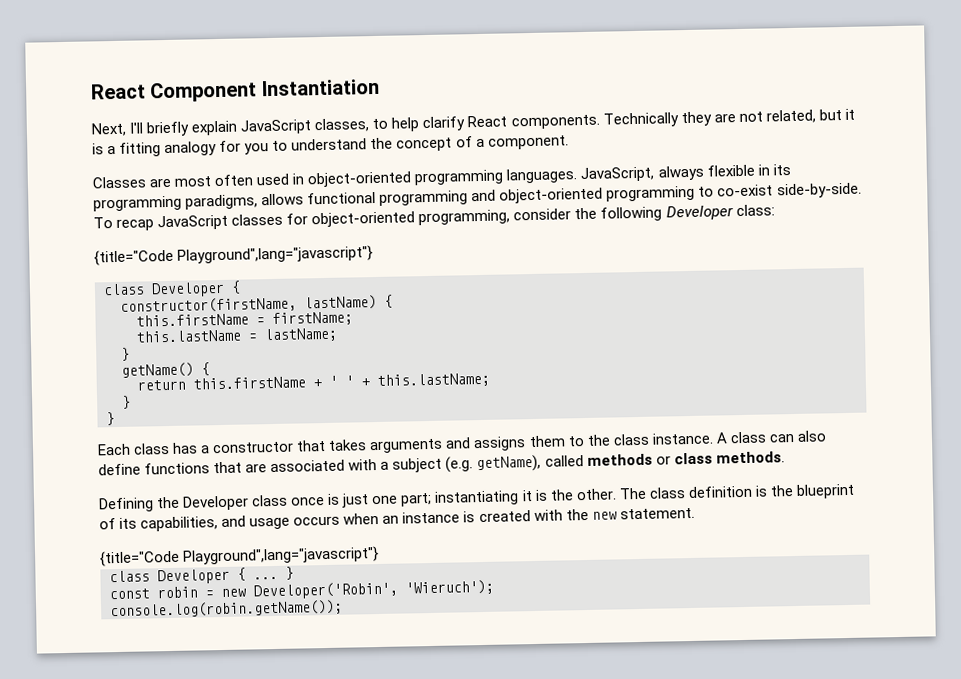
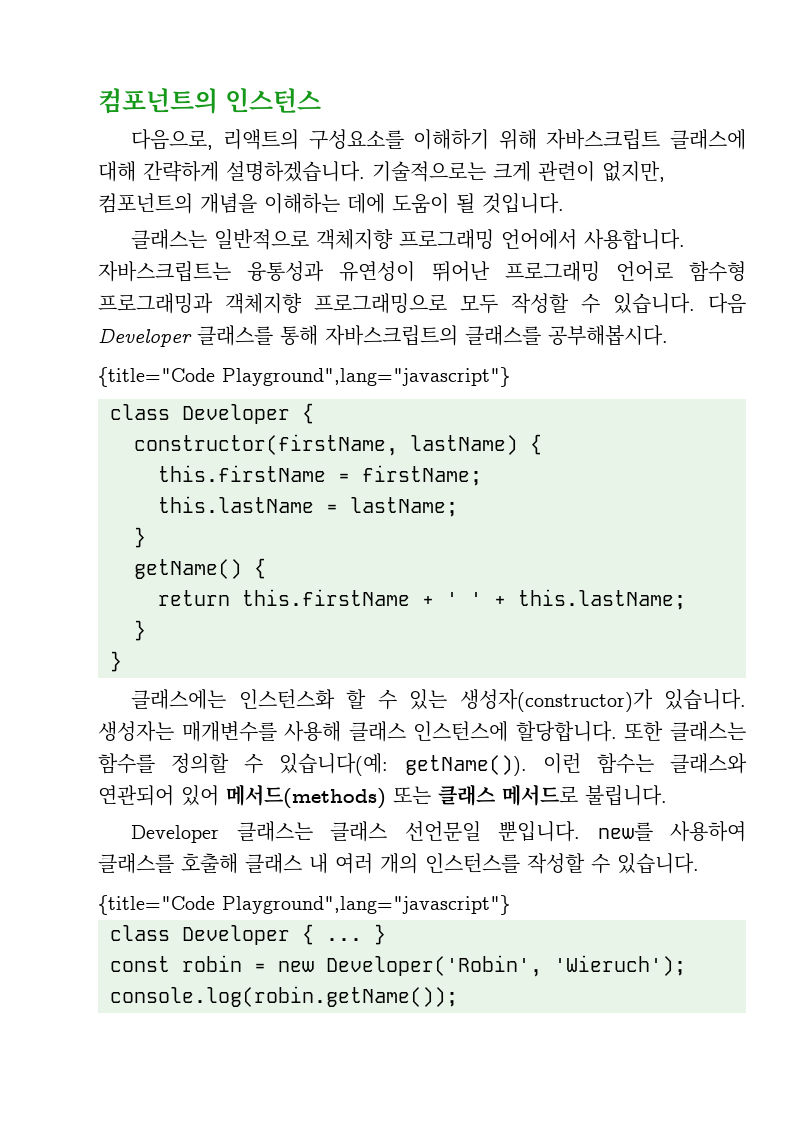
[91,78,380,103] [91,108,855,137] [92,135,569,157] [92,164,791,189] [93,182,862,212] [93,204,775,231] React Component Instantiation // Next, I'll briefly explain JavaScript classes, to help clarify React components. Technically they are not related, but it is a fitting analogy for you to understand the concept of a component. // Classes are most often used in object-oriented programming languages. JavaScript, always flexible in its programming paradigms, allows functional programming and object-oriented programming to co-exist side-by-side. To recap JavaScript classes for object-oriented programming, consider the following Developer class: -> [98,88,321,114] [131,129,747,150] [98,161,665,182] [98,193,564,214] [131,229,686,250] [98,261,746,282] [98,293,746,314] [98,325,668,347] 컴포넌트의 인스턴스 // 다음으로, 리액트의 구성요소를 이해하기 위해 자바스크립트 클래스에 대해 간략하게 설명하겠습니다. 기술적으로는 크게 관련이 없지만, 컴포넌트의 개념을 이해하는 데에 도움이 될 것입니다. // 클래스는 일반적으로 객체지향 프로그래밍 언어에서 사용합니다. 자바스크립트는 융통성과 유연성이 뛰어난 프로그래밍 언어로 함수형 프로그래밍과 객체지향 프로그래밍으로 모두 작성할 수 있습니다. 다음 Developer 클래스를 통해 자바스크립트의 클래스를 공부해봅시다.
[97,430,827,456] [98,451,785,476] [98,483,855,513] [99,507,695,532] Each class has a constructor that takes arguments and assigns them to the class instance. A class can also define functions that are associated with a subject (e.g. getName), called methods or class methods. // Defining the Developer class once is just one part; instantiating it is the other. The class definition is the blueprint of its capabilities, and usage occurs when an instance is created with the new statement. -> [131,689,746,712] [98,721,746,742] [98,753,747,776] [98,784,667,809] [131,821,746,843] [98,853,699,874] 클래스에는 인스턴스화 할 수 있는 생성자(constructor)가 있습니다. 생성자는 매개변수를 사용해 클래스 인스턴스에 할당합니다. 또한 클래스는 함수를 정의할 수 있습니다(예: getName()). 이런 함수는 클래스와 연관되어 있어 메서드(methods) 또는 클래스 메서드로 불립니다. // Developer 클래스는 클래스 선언문일 뿐입니다. new를 사용하여 클래스를 호출해 클래스 내 여러 개의 인스턴스를 작성할 수 있습니다.

